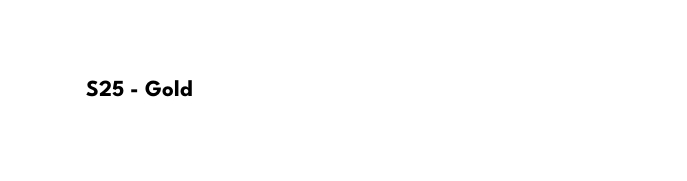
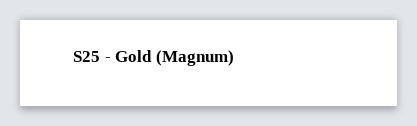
(194, 88) none -> [155,50,234,66] (Magnum)

